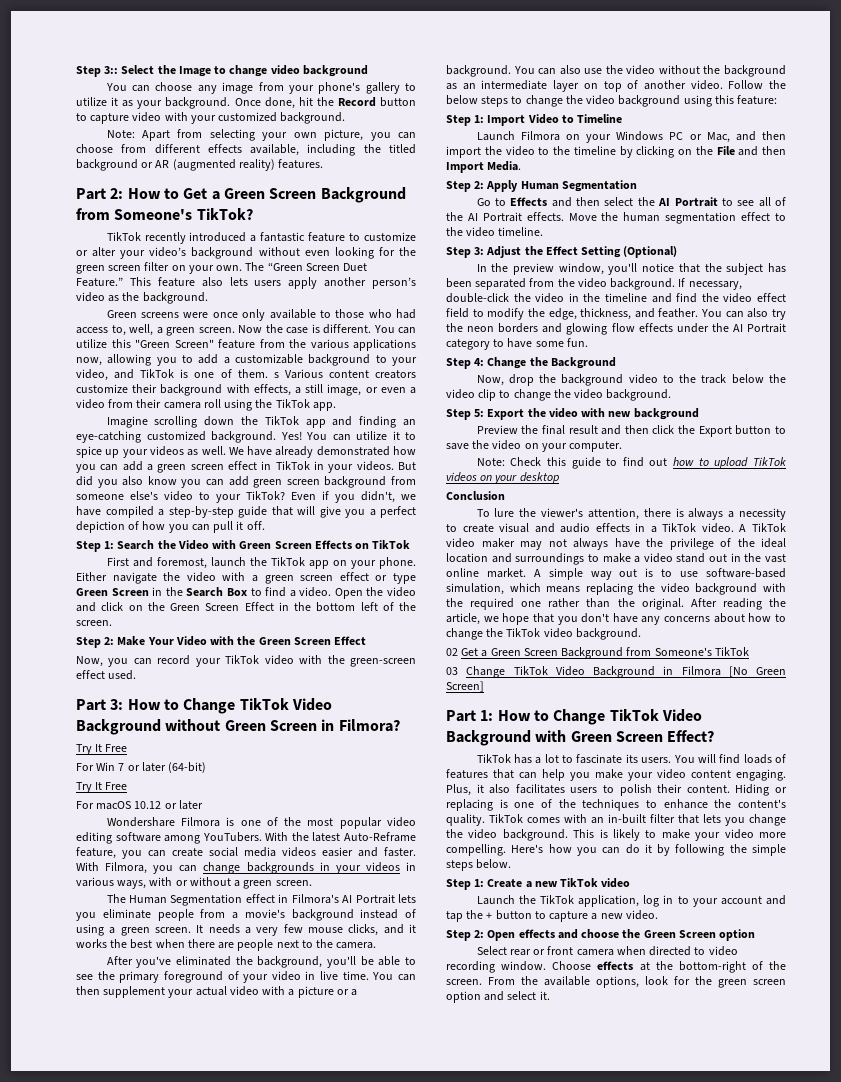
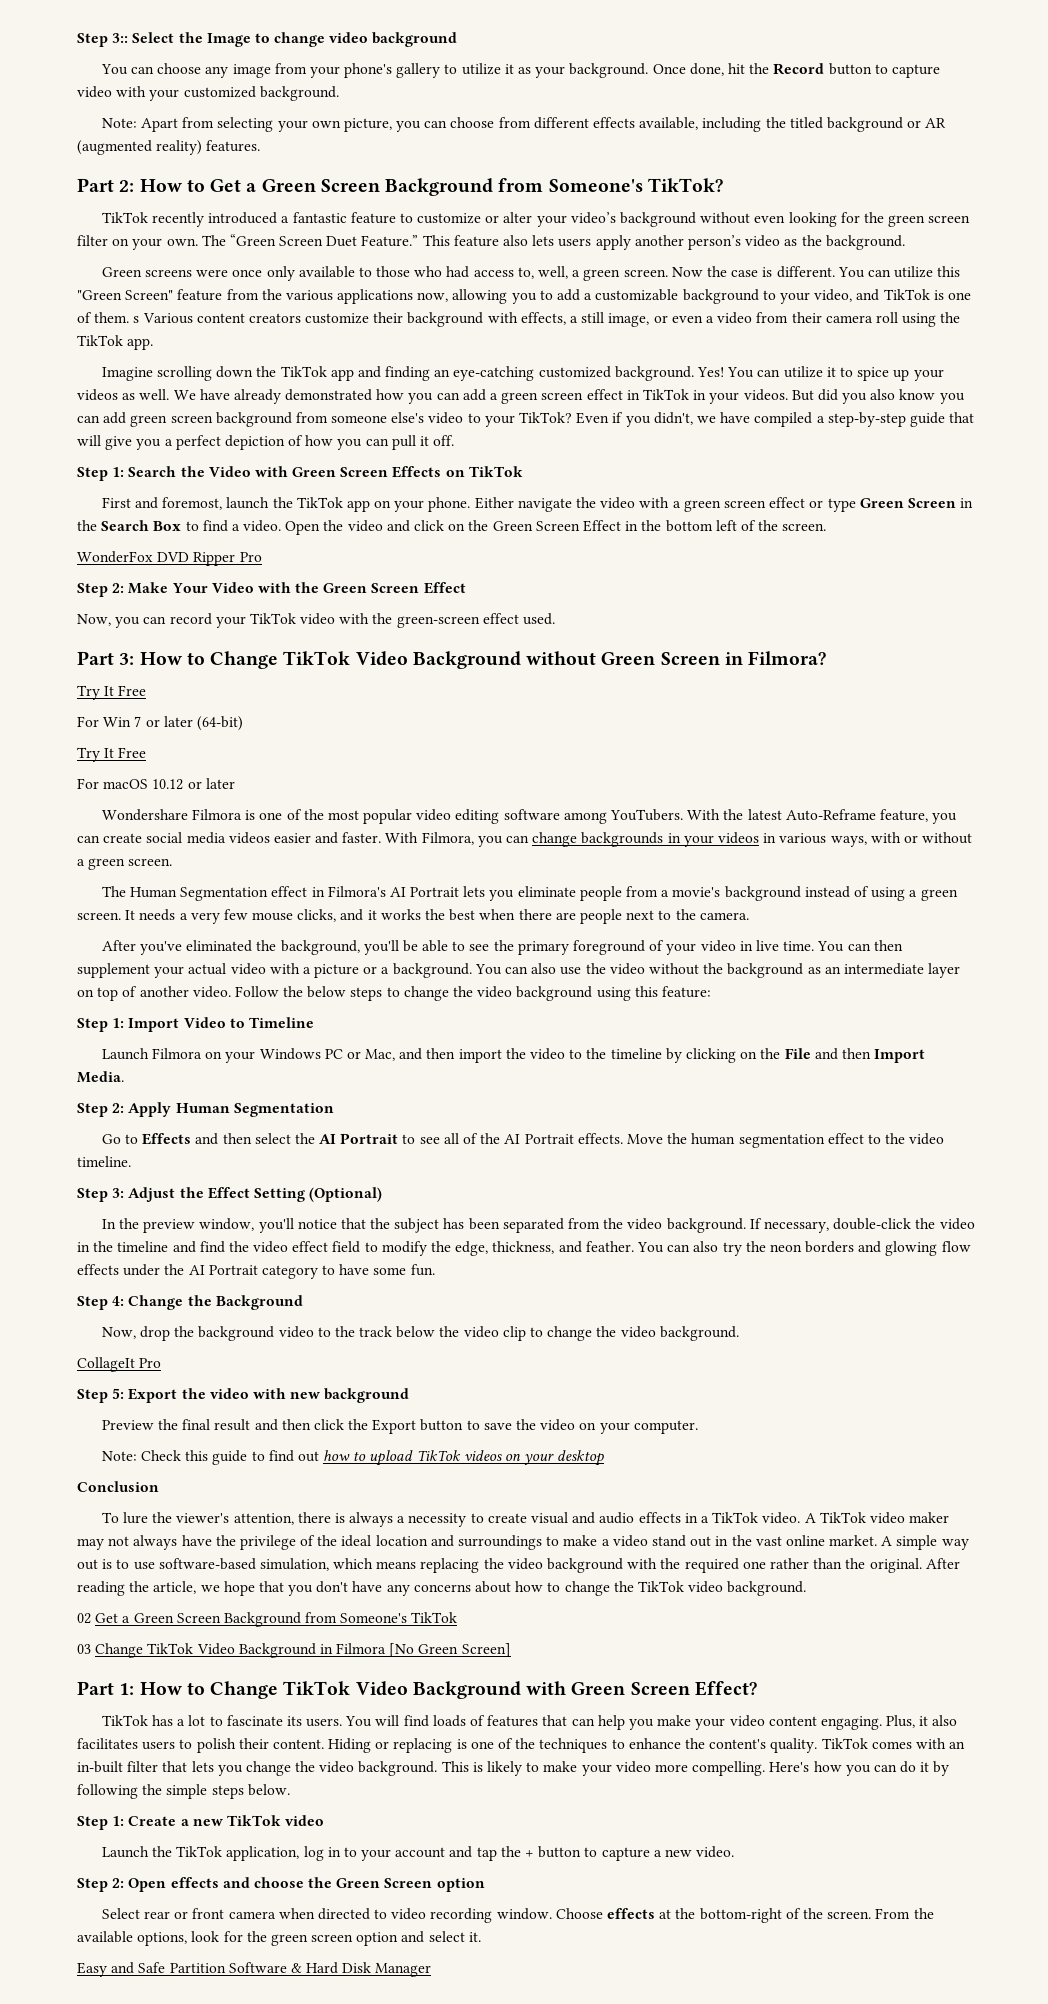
(112, 623) none -> [77,551,262,566] // WonderFox DVD Ripper Pro
(672, 395) none -> [77,1357,162,1372] // CollageIt Pro
(550, 995) none -> [77,1962,432,1977] // Easy and Safe Partition Software & Hard Disk Manager

